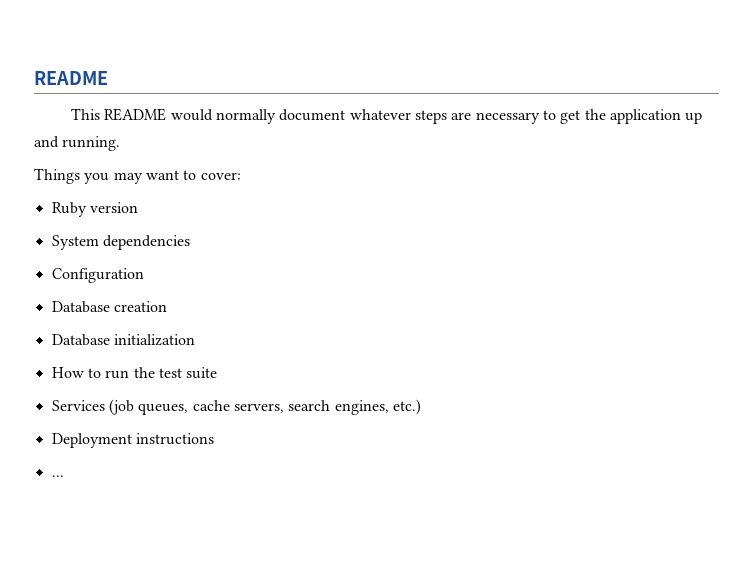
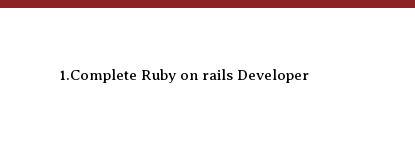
[34,71,108,85] [71,108,703,124] [34,136,121,151] [34,168,241,184] [51,202,138,217] [51,235,190,250] [51,268,144,283] [51,301,167,313] [51,334,195,346] [51,367,218,379] [51,399,421,415] [51,433,214,448] [51,475,64,477] README // This README would normally document whatever steps are necessary to get the application up and running. // Things you may want to cover: // Ruby version // System dependencies // Configuration // Database creation // Database initialization // How to run the test suite // Services (job queues, cache servers, search engines, etc.) // Deployment instructions // ... -> [59,69,310,83] 1.Complete Ruby on rails Developer

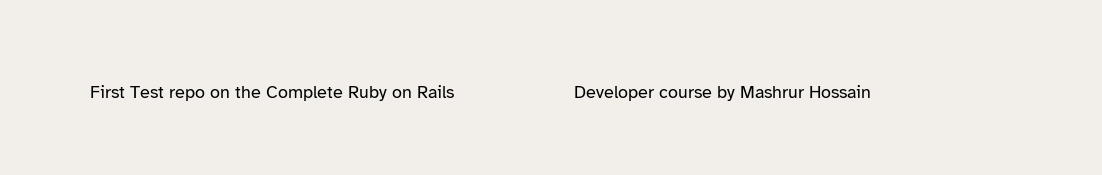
[59,69,310,83] 1.Complete Ruby on rails Developer -> [90,85,871,101] First Test repo on the Complete Ruby on Rails Developer course by Mashrur Hossain

